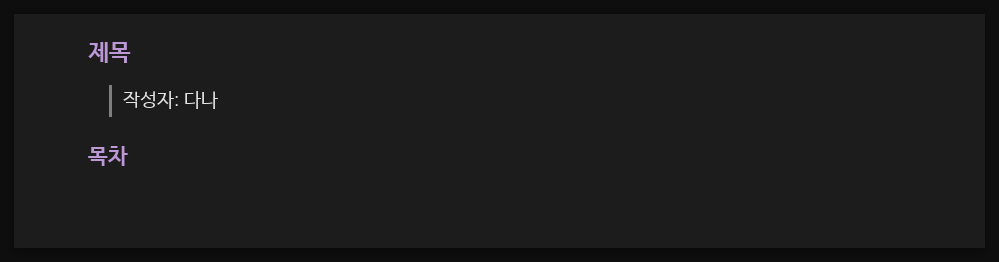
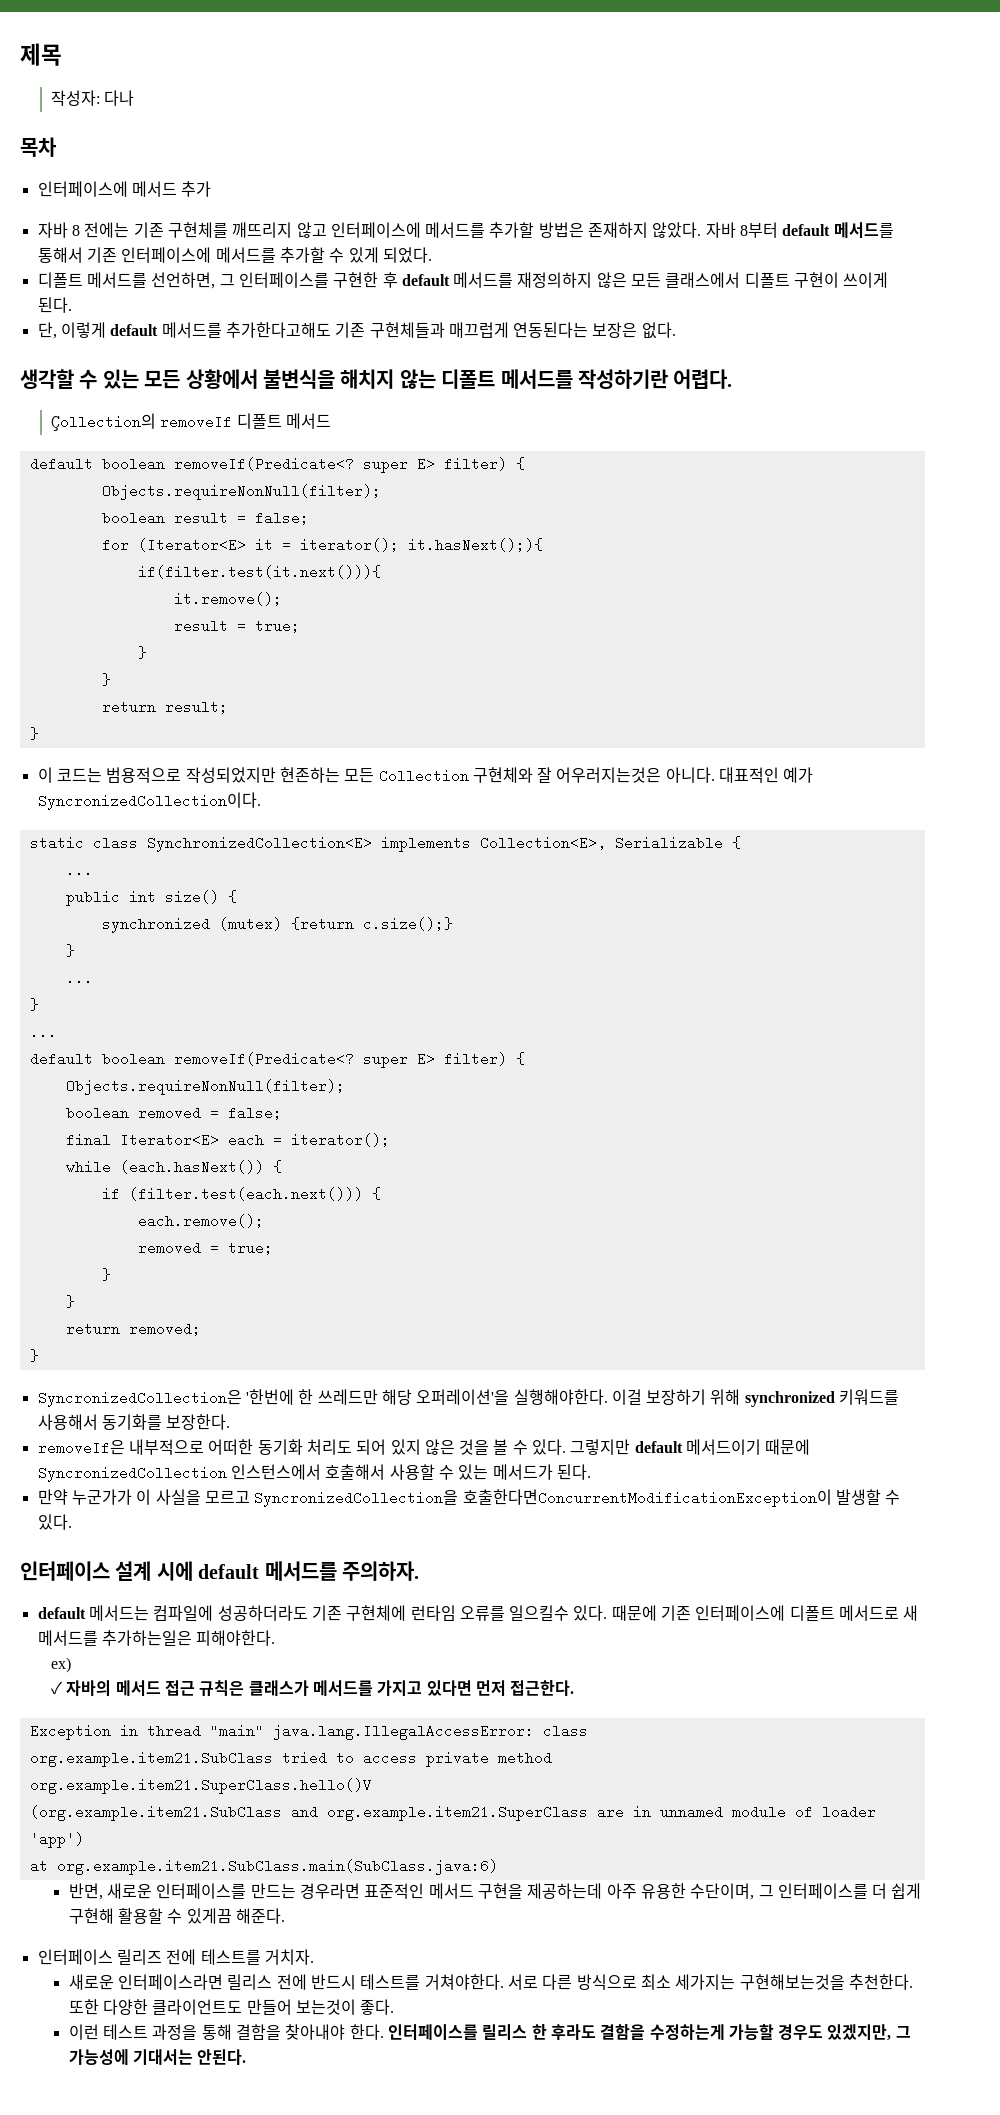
(128, 156) none -> [37,181,212,197] [37,222,894,238] [37,247,432,263] [37,272,889,289] [37,297,72,313] [37,322,676,339] [20,369,733,389] [51,413,332,431] [29,457,525,473] [101,484,381,500] [101,511,309,525] [101,538,543,552] [137,565,381,579] [173,592,282,606] [173,619,300,633] [137,646,147,659] [101,673,111,686] [101,700,228,714] [29,727,39,740] [37,767,814,783] [37,792,261,810] [29,836,741,852] [65,863,93,877] [65,890,237,906] [101,917,453,933] [65,944,75,957] [65,971,93,985] [29,998,39,1011] [29,1025,57,1039] [29,1052,525,1068] [65,1079,345,1095] [65,1106,282,1120] [65,1133,390,1147] [65,1160,282,1174] [101,1187,381,1201] [137,1214,264,1228] [137,1241,273,1255] [101,1268,111,1281] [65,1295,75,1308] [65,1322,201,1336] [29,1349,39,1362] [37,1389,900,1407] [37,1414,231,1430] [37,1439,811,1455] [37,1464,591,1482] [37,1489,901,1507] [37,1514,72,1530] [20,1561,419,1581] [37,1605,919,1621] [37,1630,276,1646] [51,1657,72,1673] [51,1680,575,1697] [29,1724,588,1740] [29,1751,552,1767] [29,1778,372,1794] [29,1805,876,1821] [29,1832,84,1848] [29,1859,498,1875] [68,1883,922,1900] [68,1908,285,1924] [37,1949,314,1965] [68,1974,913,1990] [68,1999,395,2015] [68,2024,911,2041] [68,2049,247,2065] // 인터페이스에 메서드 추가 // 자바 8 전에는 기존 구현체를 깨뜨리지 않고 인터페이스에 메서드를 추가할 방법은 존재하지 않았다. 자바 8부터 default 메서드를 통해서 기존 인터페이스에 메서드를 추가할 수 있게 되었다. // 디폴트 메서드를 선언하면, 그 인터페이스를 구현한 후 default 메서드를 재정의하지 않은 모든 클래스에서 디폴트 구현이 쓰이게 된다. // 단, 이렇게 default 메서드를 추가한다고해도 기존 구현체들과 매끄럽게 연동된다는 보장은 없다. // 생각할 수 있는 모든 상황에서 불변식을 해치지 않는 디폴트 메서드를 작성하기란 어렵다. // Çollection의 removeIf 디폴트 메서드 // default boolean removeIf(Predicate<? super E> filter) { // Objects.requireNonNull(filter); // boolean result = false; // for (Iterator<E> it = iterator(); it.hasNext();){ // if(filter.test(it.next())){ // it.remove(); // result = true; // } // } // return result; // } // 이 코드는 범용적으로 작성되었지만 현존하는 모든 Collection 구현체와 잘 어우러지는것은 아니다. 대표적인 예가 SyncronizedCollection이다. // static class SynchronizedCollection<E> implements Collection<E>, Serializable { // ... // public int size() { // synchronized (mutex) {return c.size();} // } // ... // } // ... // default boolean removeIf(Predicate<? super E> filter) { // Objects.requireNonNull(filter); // boolean removed = false; // final Iterator<E> each = iterator(); // while (each.hasNext()) { // if (filter.test(each.next())) { // each.remove(); // removed = true; // } // } // return removed; // } // SyncronizedCollection은 '한번에 한 쓰레드만 해당 오퍼레이션'을 실행해야한다. 이걸 보장하기 위해 synchronized 키워드를 사용해서 동기화를 보장한다. // removeIf은 내부적으로 어떠한 동기화 처리도 되어 있지 않은 것을 볼 수 있다. 그렇지만 default 메서드이기 때문에 SyncronizedCollection 인스턴스에서 호출해서 사용할 수 있는 메서드가 된다. // 만약 누군가가 이 사실을 모르고 SyncronizedCollection을 호출한다면ConcurrentModificationException이 발생할 수 있다. // 인터페이스 설계 시에 default 메서드를 주의하자. // default 메서드는 컴파일에 성공하더라도 기존 구현체에 런타임 오류를 일으킬수 있다. 때문에 기존 인터페이스에 디폴트 메서드로 새 메서드를 추가하는일은 피해야한다. // ex) // ✓ 자바의 메서드 접근 규칙은 클래스가 메서드를 가지고 있다면 먼저 접근한다. // Exception in thread "main" java.lang.IllegalAccessError: class // org.example.item21.SubClass tried to access private method // org.example.item21.SuperClass.hello()V // (org.example.item21.SubClass and org.example.item21.SuperClass are in unnamed module of loader 'app') // at org.example.item21.SubClass.main(SubClass.java:6) // 반면, 새로운 인터페이스를 만드는 경우라면 표준적인 메서드 구현을 제공하는데 아주 유용한 수단이며, 그 인터페이스를 더 쉽게 구현해 활용할 수 있게끔 해준다. // 인터페이스 릴리즈 전에 테스트를 거치자. // 새로운 인터페이스라면 릴리스 전에 반드시 테스트를 거쳐야한다. 서로 다른 방식으로 최소 세가지는 구현해보는것을 추천한다. 또한 다양한 클라이언트도 만들어 보는것이 좋다. // 이런 테스트 과정을 통해 결함을 찾아내야 한다. 인터페이스를 릴리스 한 후라도 결함을 수정하는게 가능할 경우도 있겠지만, 그 가능성에 기대서는 안된다.

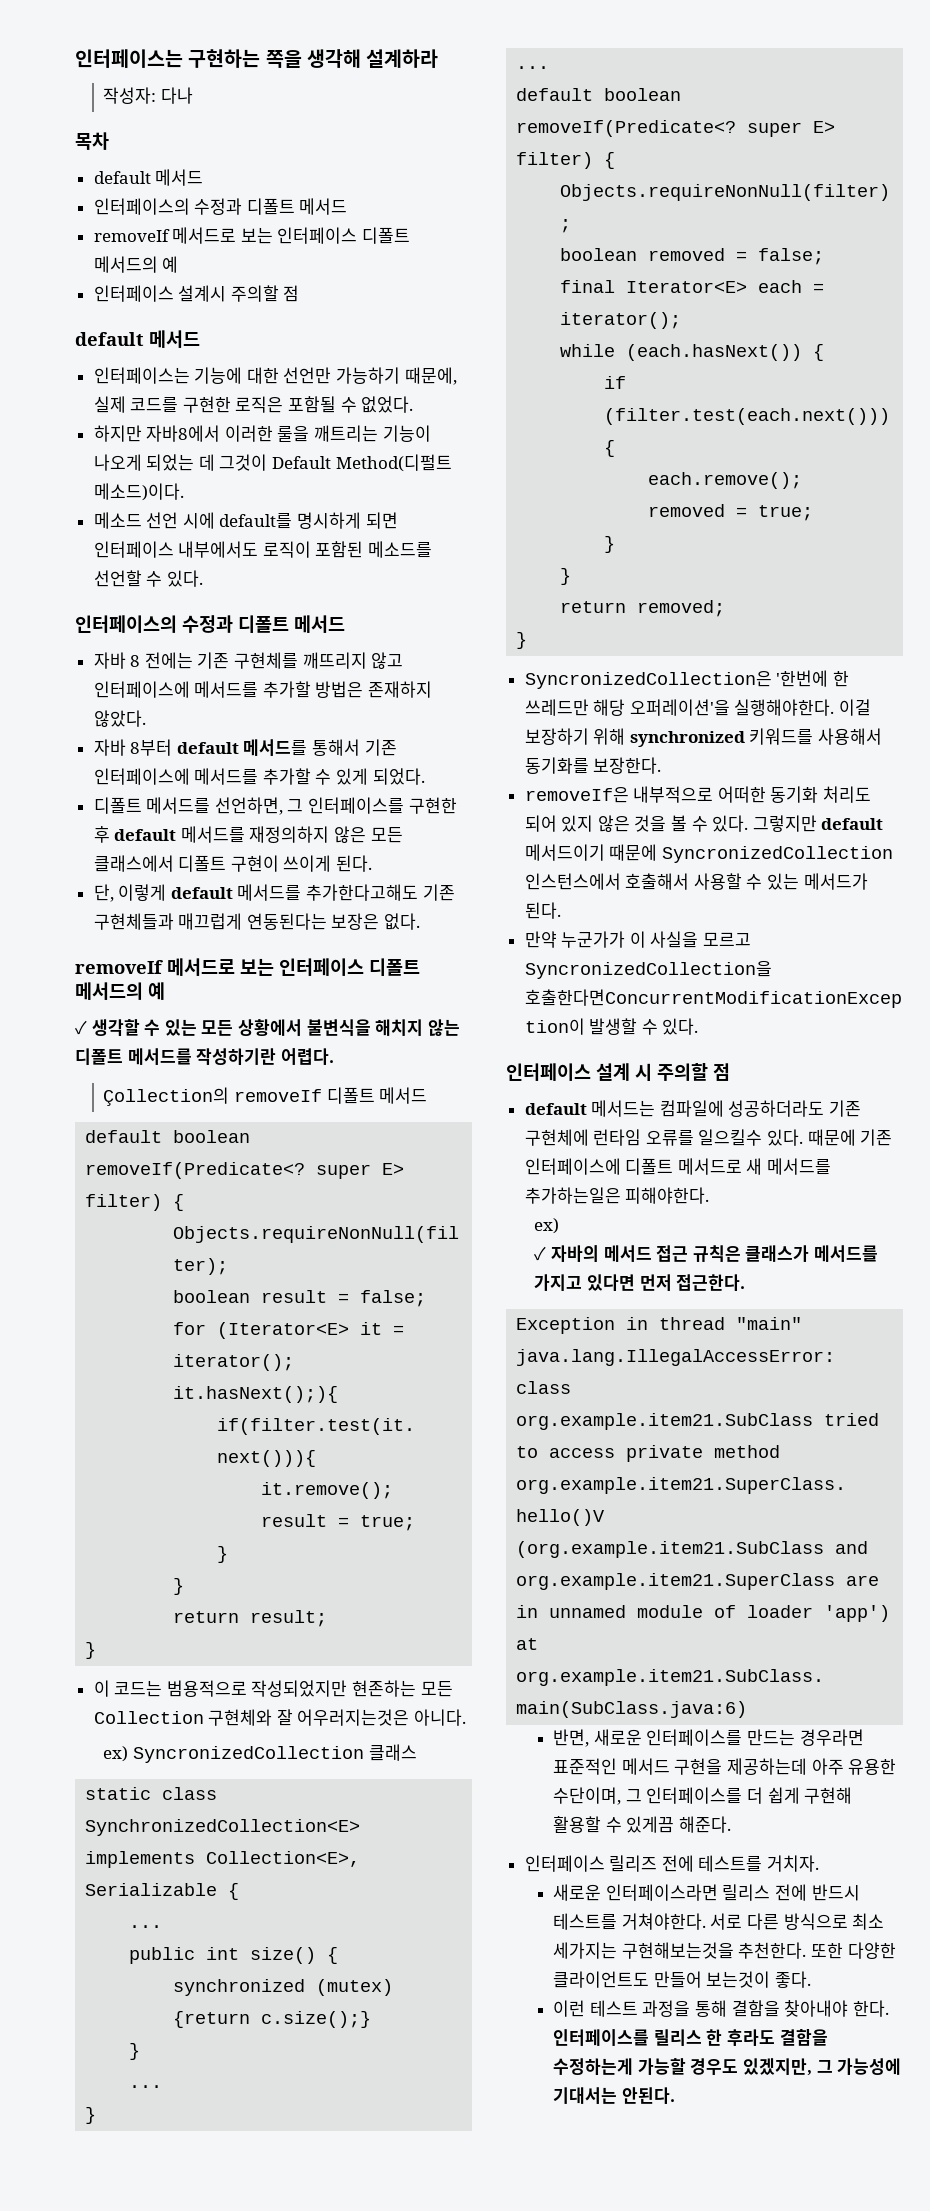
[20,43,62,66] 제목 -> [75,49,439,68] 인터페이스는 구현하는 쪽을 생각해 설계하라
[37,181,212,197] 인터페이스에 메서드 추가 -> [93,169,204,186] [93,198,348,215] [93,227,411,244] [93,256,179,273] [93,285,300,302] [75,330,200,348] [93,367,457,385] [93,396,414,413] [93,425,431,442] [93,454,452,472] [93,483,184,501] [93,512,398,529] [93,541,433,558] [93,570,203,587] [75,615,345,633] default 메서드 // 인터페이스의 수정과 디폴트 메서드 // removeIf 메서드로 보는 인터페이스 디폴트 메서드의 예 // 인터페이스 설계시 주의할 점 // default 메서드 // 인터페이스는 기능에 대한 선언만 가능하기 때문에, 실제 코드를 구현한 로직은 포함될 수 없었다. // 하지만 자바8에서 이러한 룰을 깨트리는 기능이 나오게 되었는 데 그것이 Default Method(디펄트 메소드)이다. // 메소드 선언 시에 default를 명시하게 되면 인터페이스 내부에서도 로직이 포함된 메소드를 선언할 수 있다. // 인터페이스의 수정과 디폴트 메서드
(702, 230) none -> (146, 718) //
(676, 330) none -> [75,958,420,976] [75,982,165,1000] [75,1020,87,1035] removeIf 메서드로 보는 인터페이스 디폴트 메서드의 예 // ✓
[719,767,814,783] [37,792,261,810] 대표적인 예가 SyncronizedCollection이다. -> [103,1744,417,1763] // ex) SyncronizedCollection 클래스
[156,1561,419,1581] 시에 default 메서드를 주의하자. -> [635,1063,730,1081] 시 주의할 점

